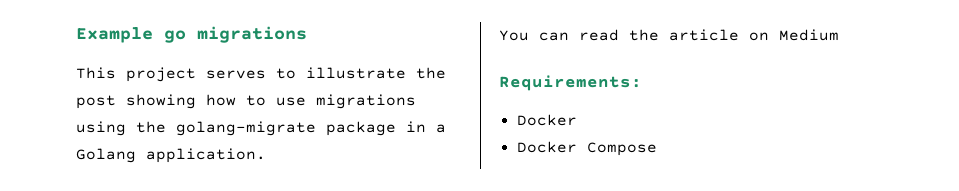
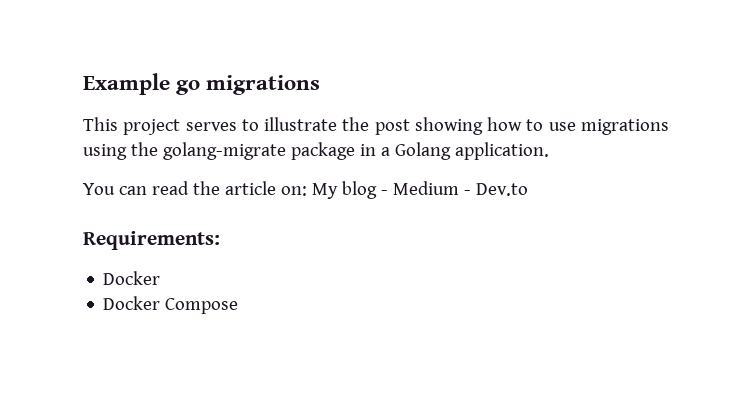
[749,32,769,41] on -> [280,181,388,199] on: My blog -
(839, 35) none -> [463,183,528,196] - Dev.to

